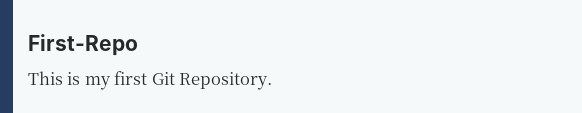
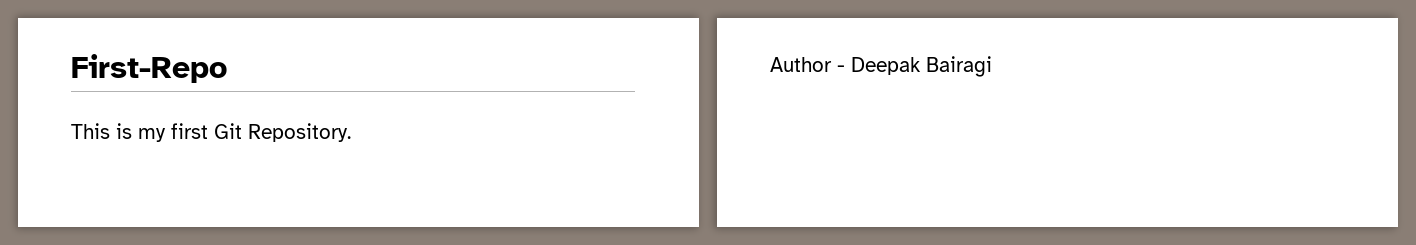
(273, 81) none -> [770,56,992,77] // Author - Deepak Bairagi

